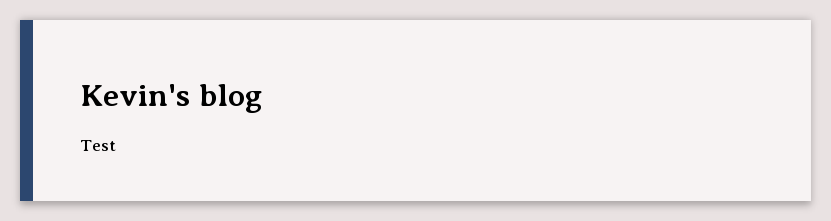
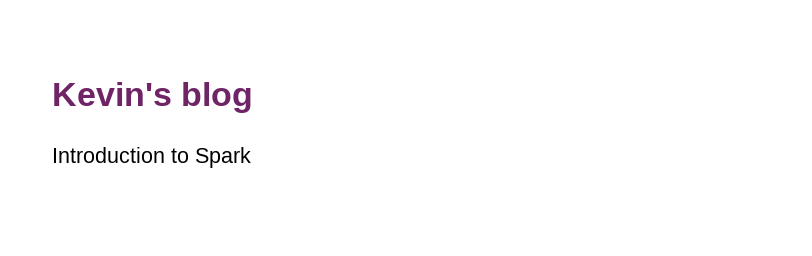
[80,140,116,151] Test -> [52,147,251,168] Introduction to Spark

